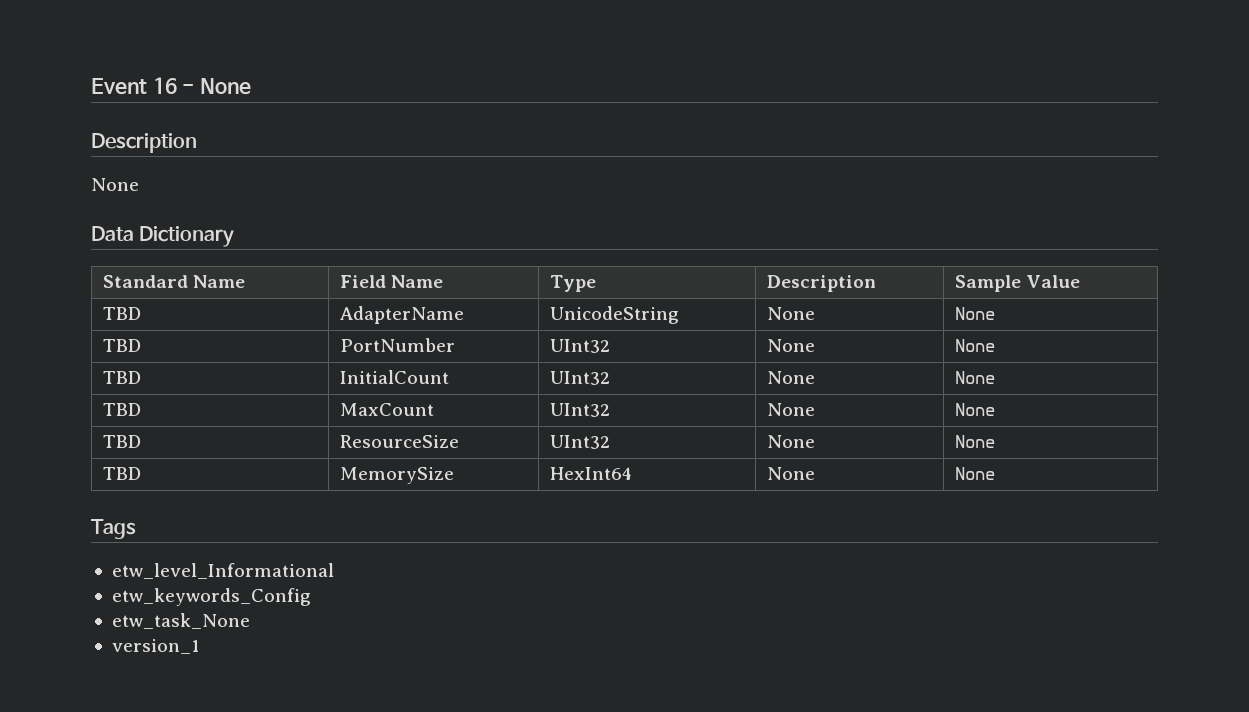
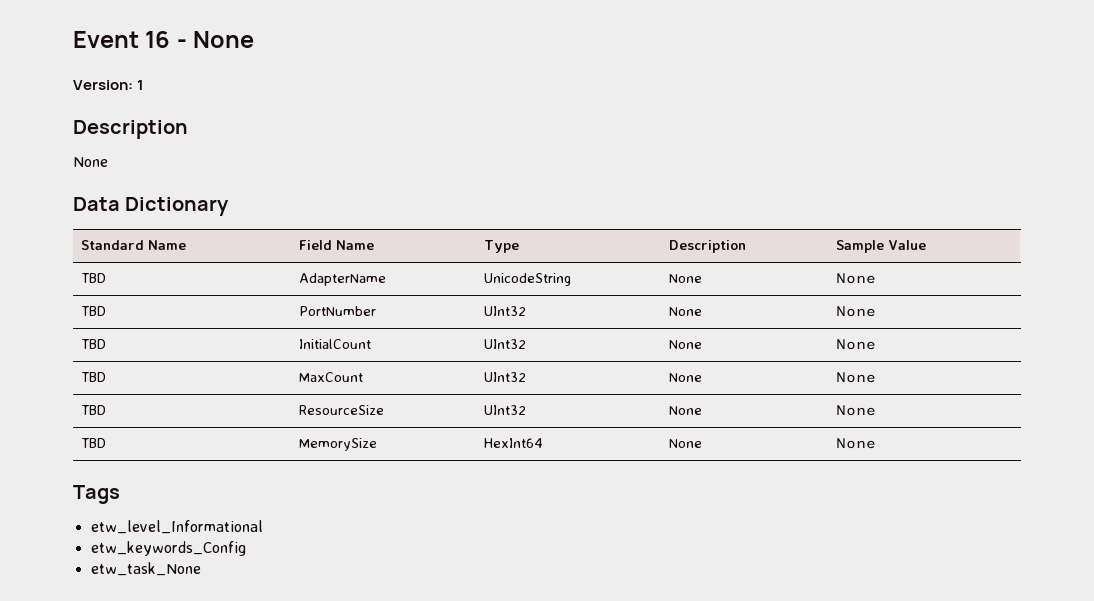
(252, 86) none -> [73,80,145,90] // Version: 1
[111,639,199,654] // version_1 -> (201, 569) none

